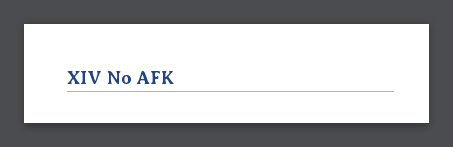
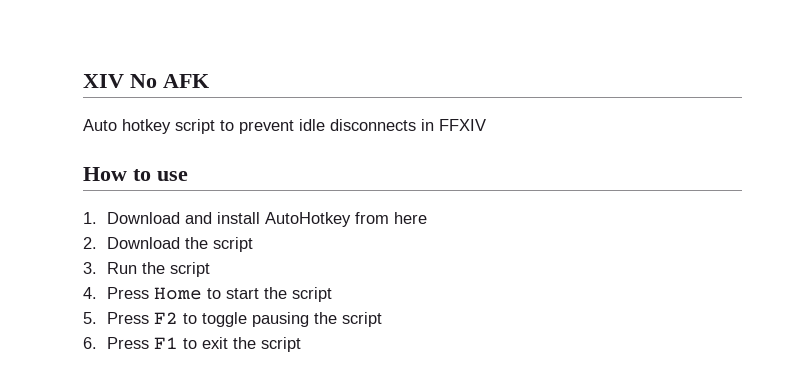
(174, 77) none -> [83,119,486,134] [83,167,188,181] [83,212,428,227] [83,237,254,252] [83,262,211,277] [83,287,333,302] [83,312,383,327] [83,337,302,352] // Auto hotkey script to prevent idle disconnects in FFXIV // How to use // 1. Download and install AutoHotkey from here // 2. Download the script // 3. Run the script // 4. Press Home to start the script // 5. Press F2 to toggle pausing the script // 6. Press F1 to exit the script

